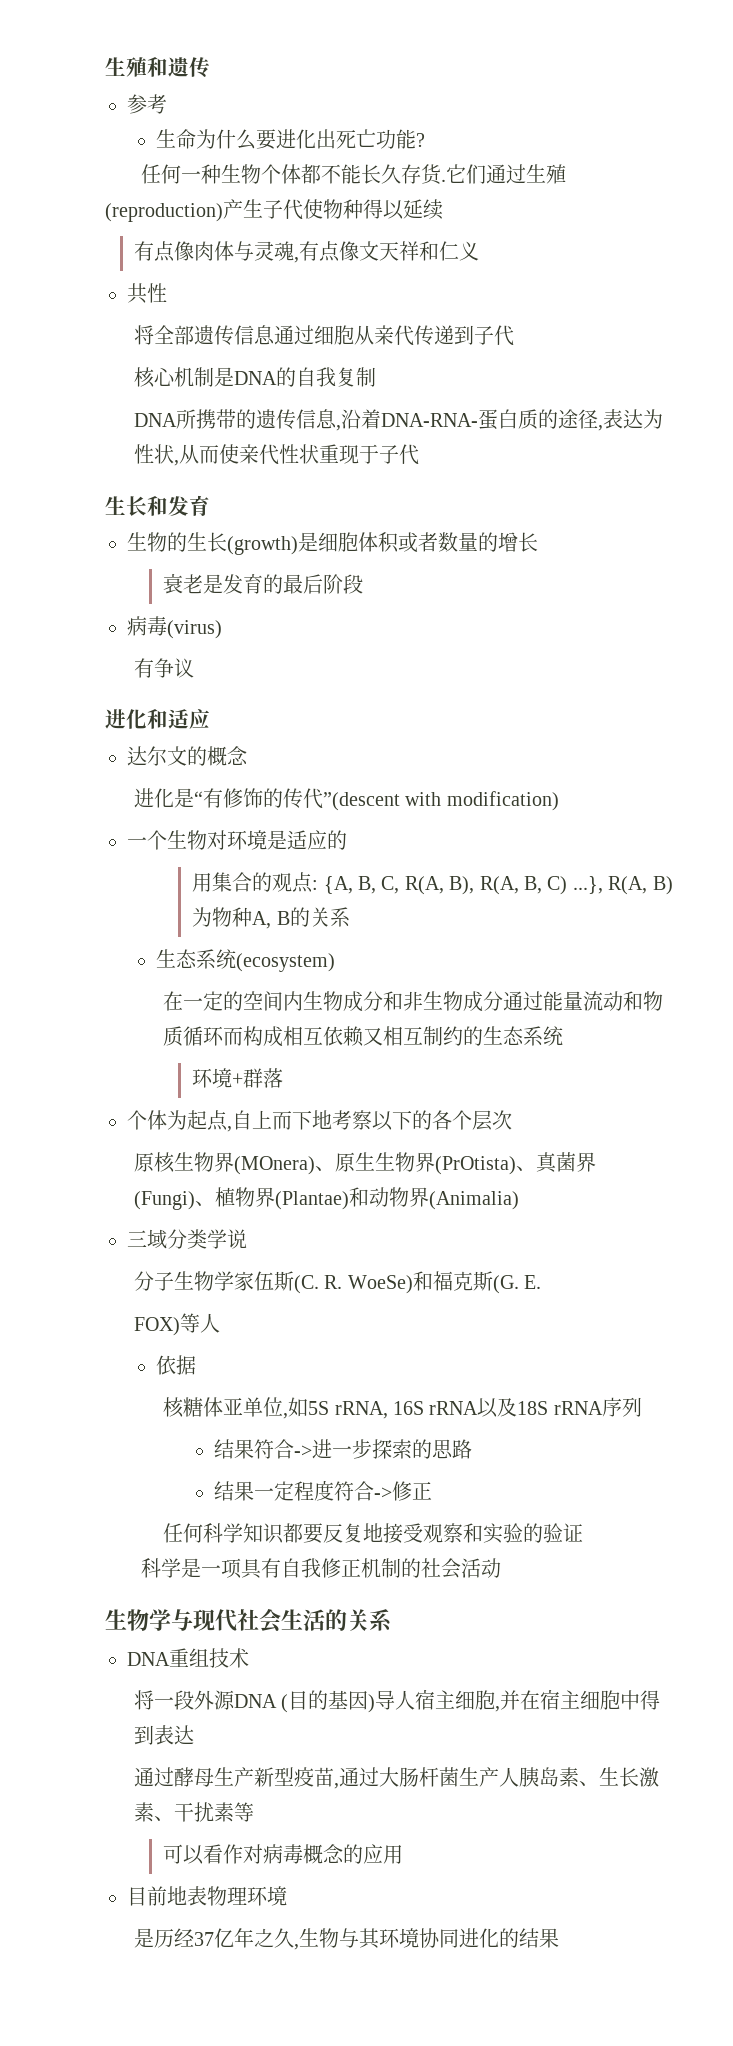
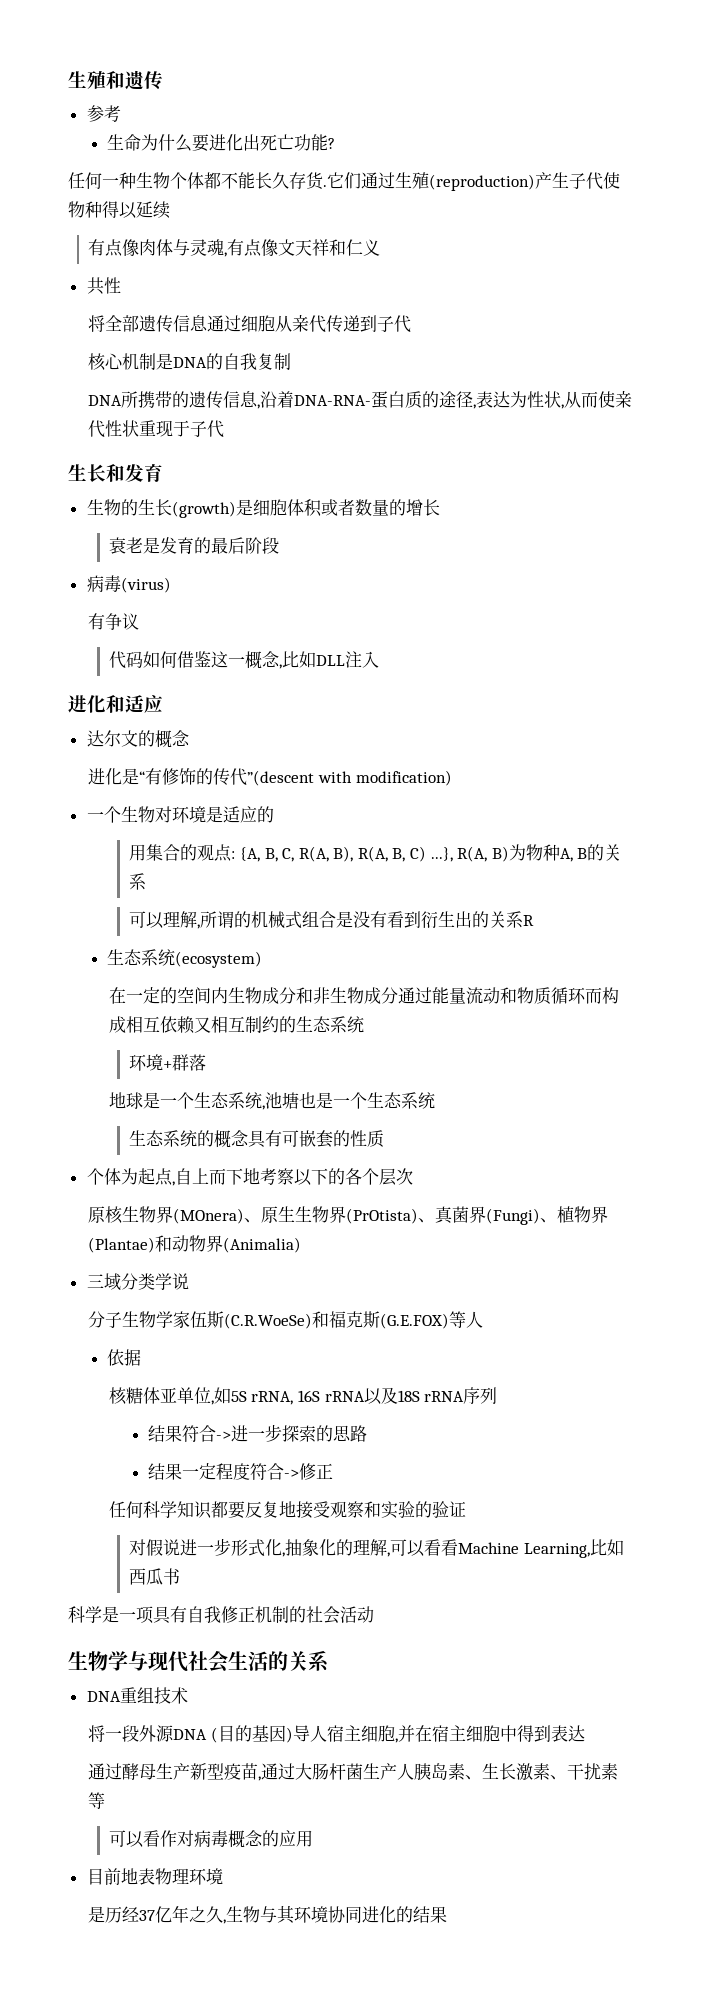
(195, 668) none -> [108,651,379,669] // 代码如何借鉴这一概念,比如DLL注入
(350, 917) none -> [129,911,535,929] // 可以理解,所谓的机械式组合是没有看到衍生出的关系R
(284, 1078) none -> [108,1092,435,1110] [129,1130,385,1148] // 地球是一个生态系统,池塘也是一个生态系统 // 生态系统的概念具有可嵌套的性质
[294,1271,542,1294] [134,1317,181,1336] (C. R. WoeSe)和福克斯(G. E. // FOX) -> [224,1311,450,1329] (C.R.WoeSe)和福克斯(G.E.FOX)
(584, 1532) none -> [129,1538,624,1558] [129,1568,181,1586] // 对假说进一步形式化,抽象化的理解,可以看看Machine Learning,比如西瓜书

